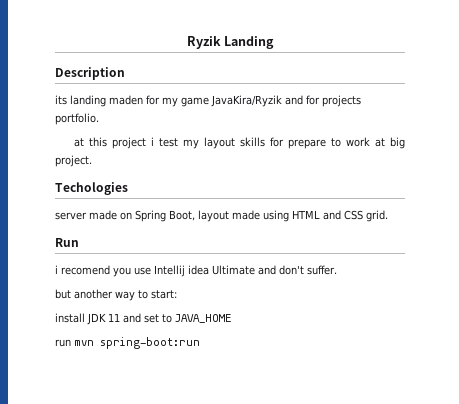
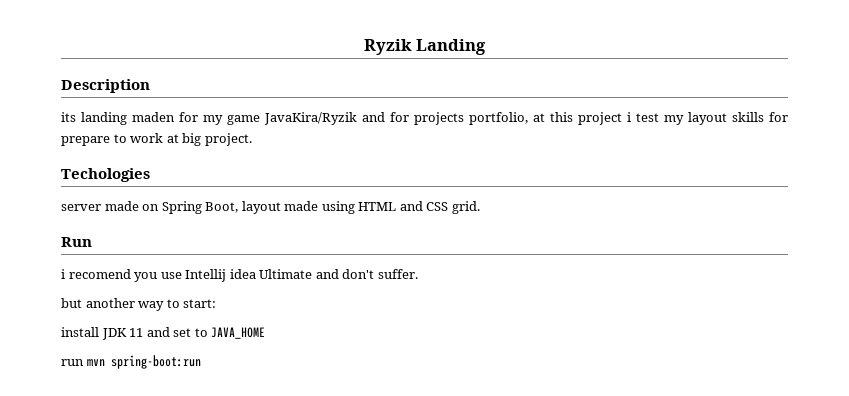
[55,113,99,125] portfolio. // -> [469,112,528,125] portfolio,

